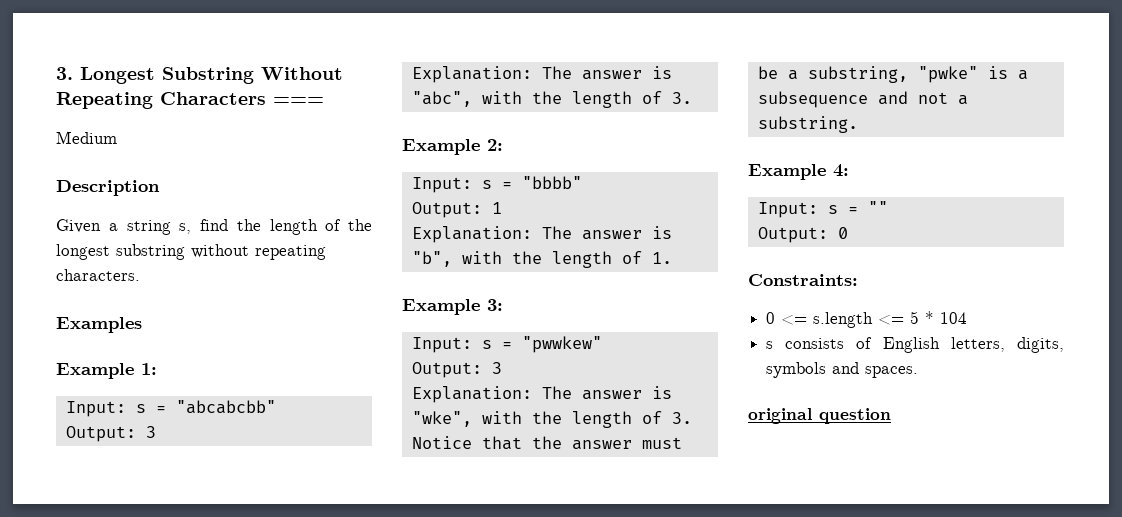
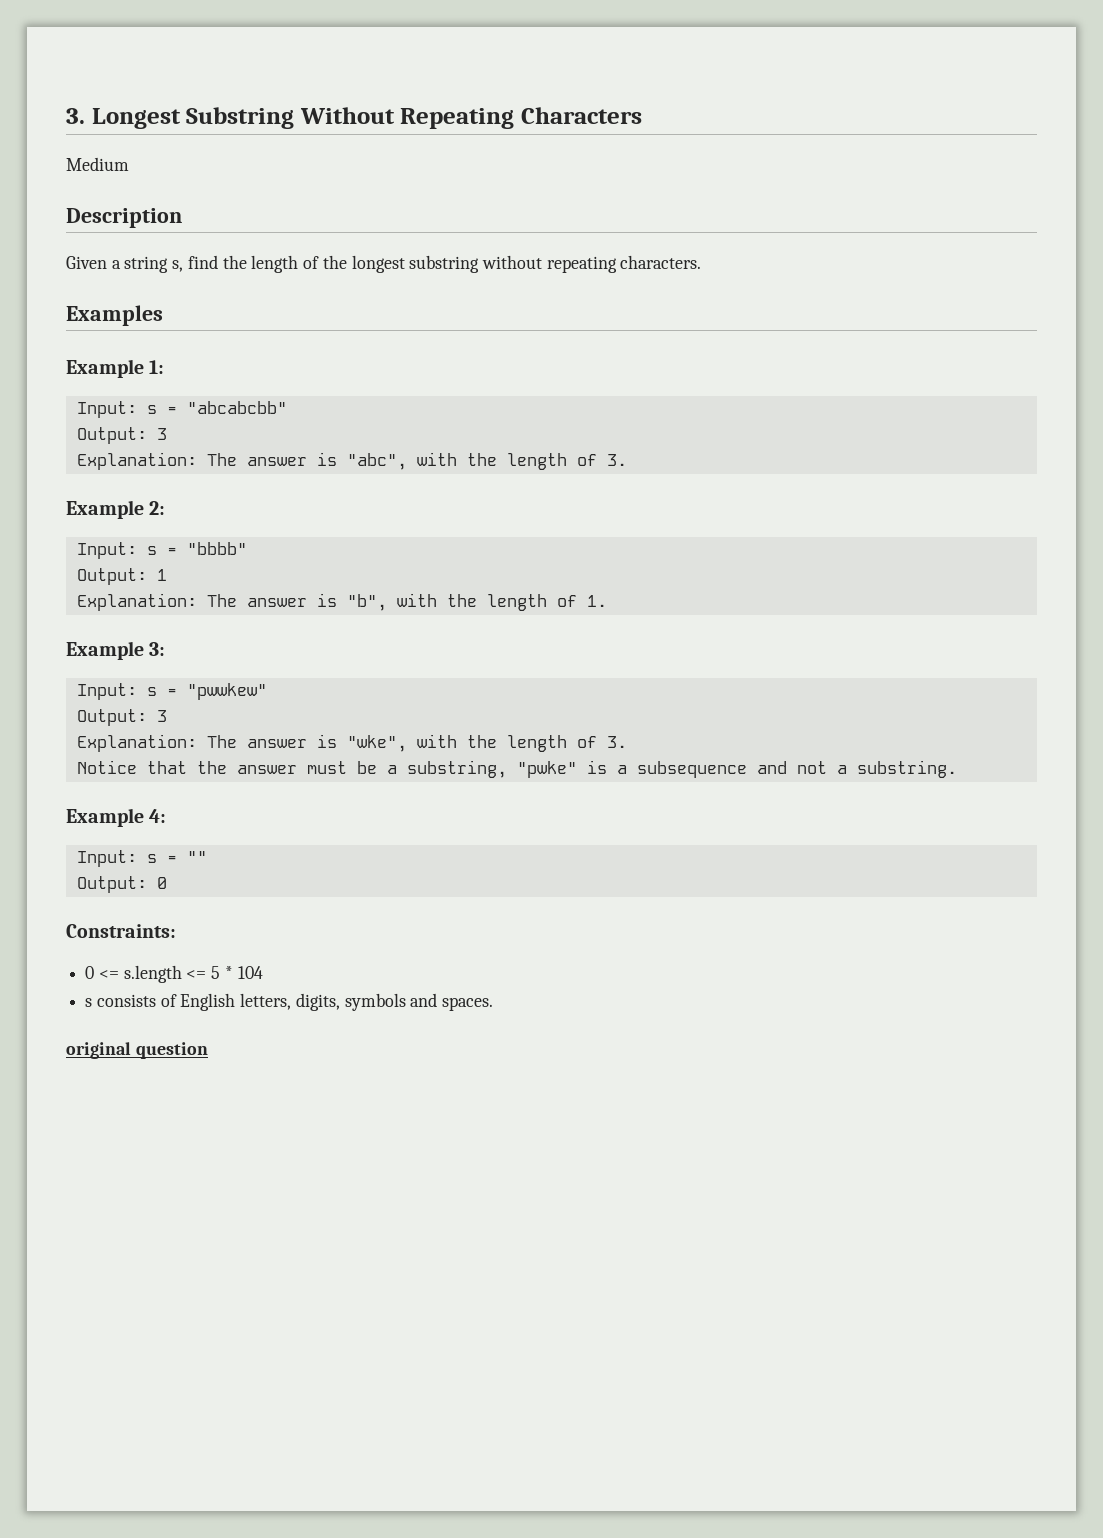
[273,97,324,105] === -> (643, 115) none

